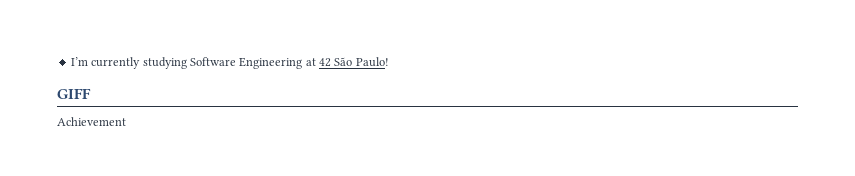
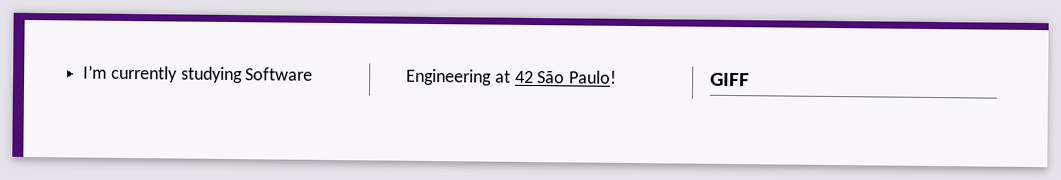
[57,117,126,126] // Achievement -> (750, 79) none

